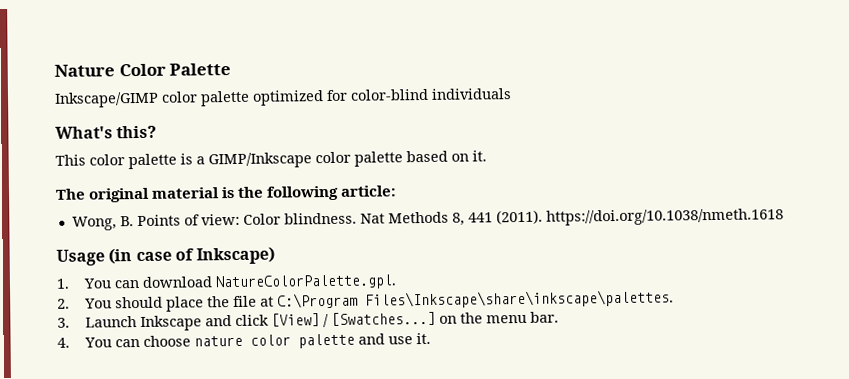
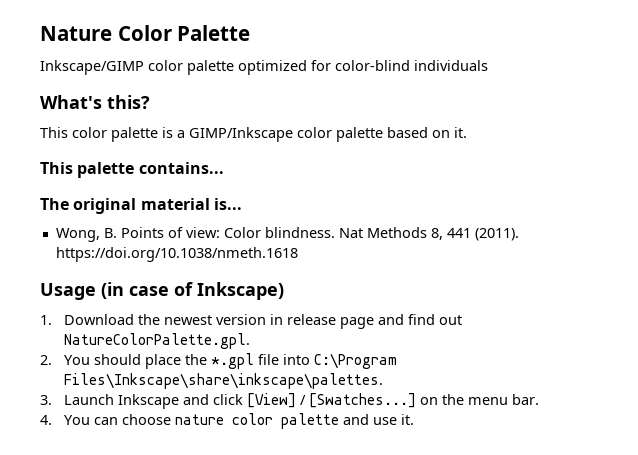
(487, 156) none -> [40,162,224,178] // This palette contains...
[221,185,398,201] is the following article: -> [213,198,242,210] is...
[82,276,213,289] You can download -> [63,314,462,329] Download the newest version in release page and find out
[232,295,274,308] file at -> [210,353,310,369] *.gpl file into

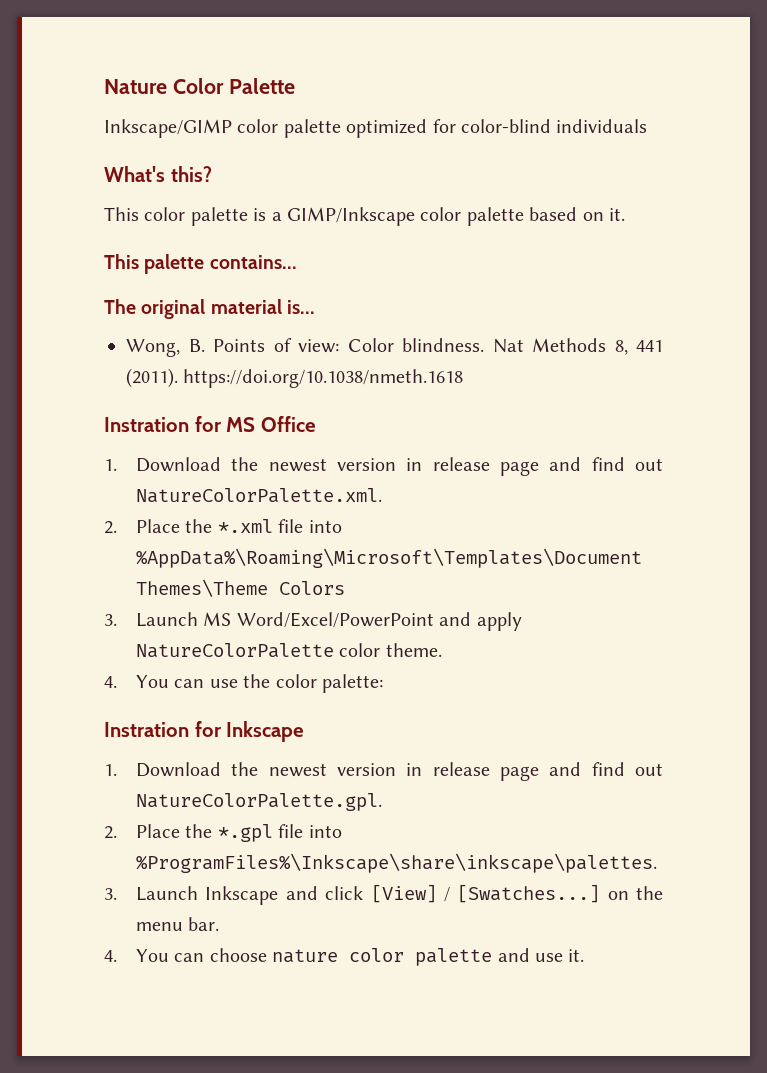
[40,282,284,300] Usage (in case of Inkscape) -> [104,416,316,432] [104,457,663,476] [136,488,383,503] [104,519,342,534] [136,548,643,568] [136,579,346,597] [104,612,522,631] [136,643,442,658] [104,674,384,693] [104,721,305,742] Instration for MS Office // 1. Download the newest version in release page and find out NatureColorPalette.xml. // 2. Place the *.xml file into %AppData%\Roaming\Microsoft\Templates\Document Themes\Theme Colors // 3. Launch MS Word/Excel/PowerPoint and apply NatureColorPalette color theme. // 4. You can use the color palette: // Instration for Inkscape
[63,354,181,369] You should place -> [136,824,181,838] Place
[313,353,397,369] [63,373,383,389] C:\Program Files\Inkscape\share\inkscape\palettes. -> [136,853,658,873] %ProgramFiles%\Inkscape\share\inkscape\palettes.

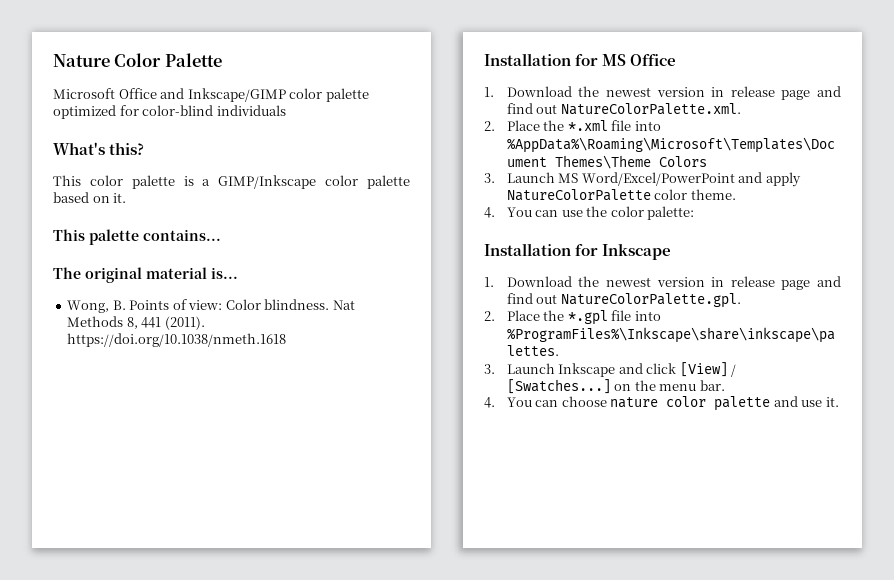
(295, 86) none -> [53,88,185,99] Microsoft Office and
[104,417,189,432] Instration -> [484,53,571,66] Installation
[104,722,189,737] Instration -> [484,243,571,256] Installation

